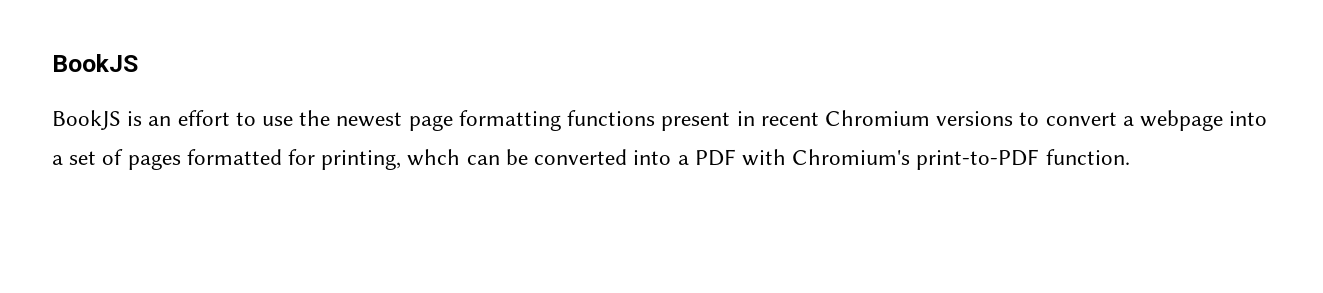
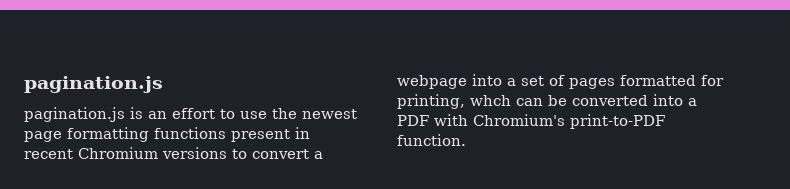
[52,54,138,72] [52,110,121,130] BookJS // BookJS -> [24,76,163,93] [24,107,125,122] pagination.js // pagination.js

